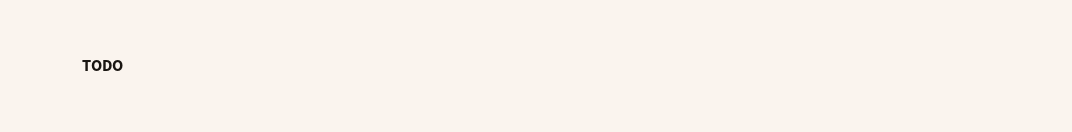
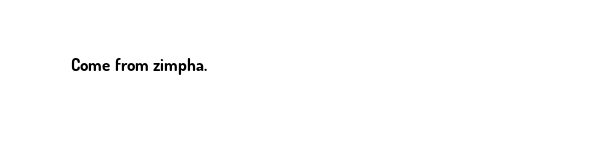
[82,60,123,71] TODO -> [71,58,208,75] Come from zimpha.

